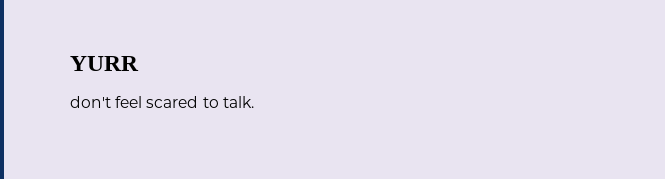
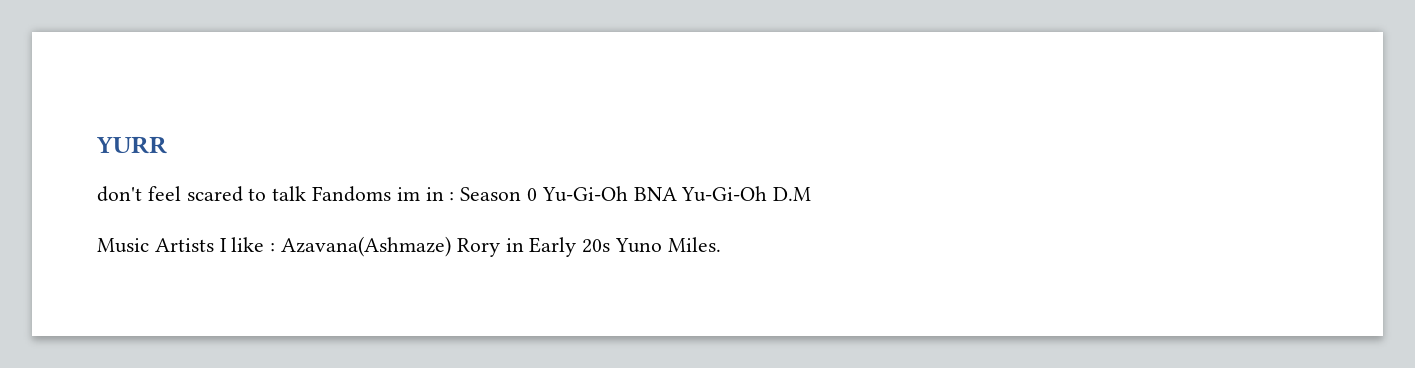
[222,96,254,108] talk. -> [272,186,812,202] [97,236,721,257] talk Fandoms im in : Season 0 Yu-Gi-Oh BNA Yu-Gi-Oh D.M // Music Artists I like : Azavana(Ashmaze) Rory in Early 20s Yuno Miles.

